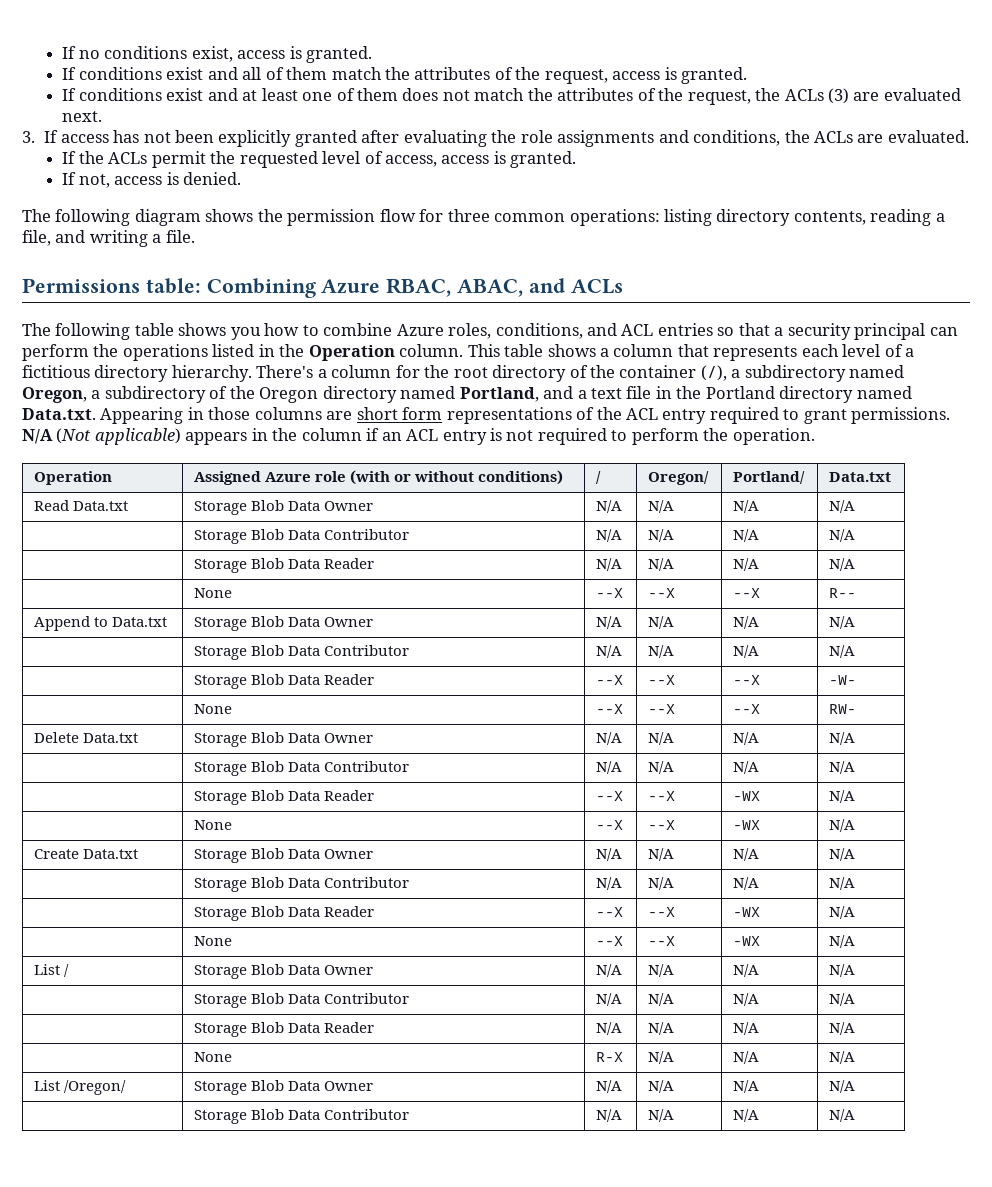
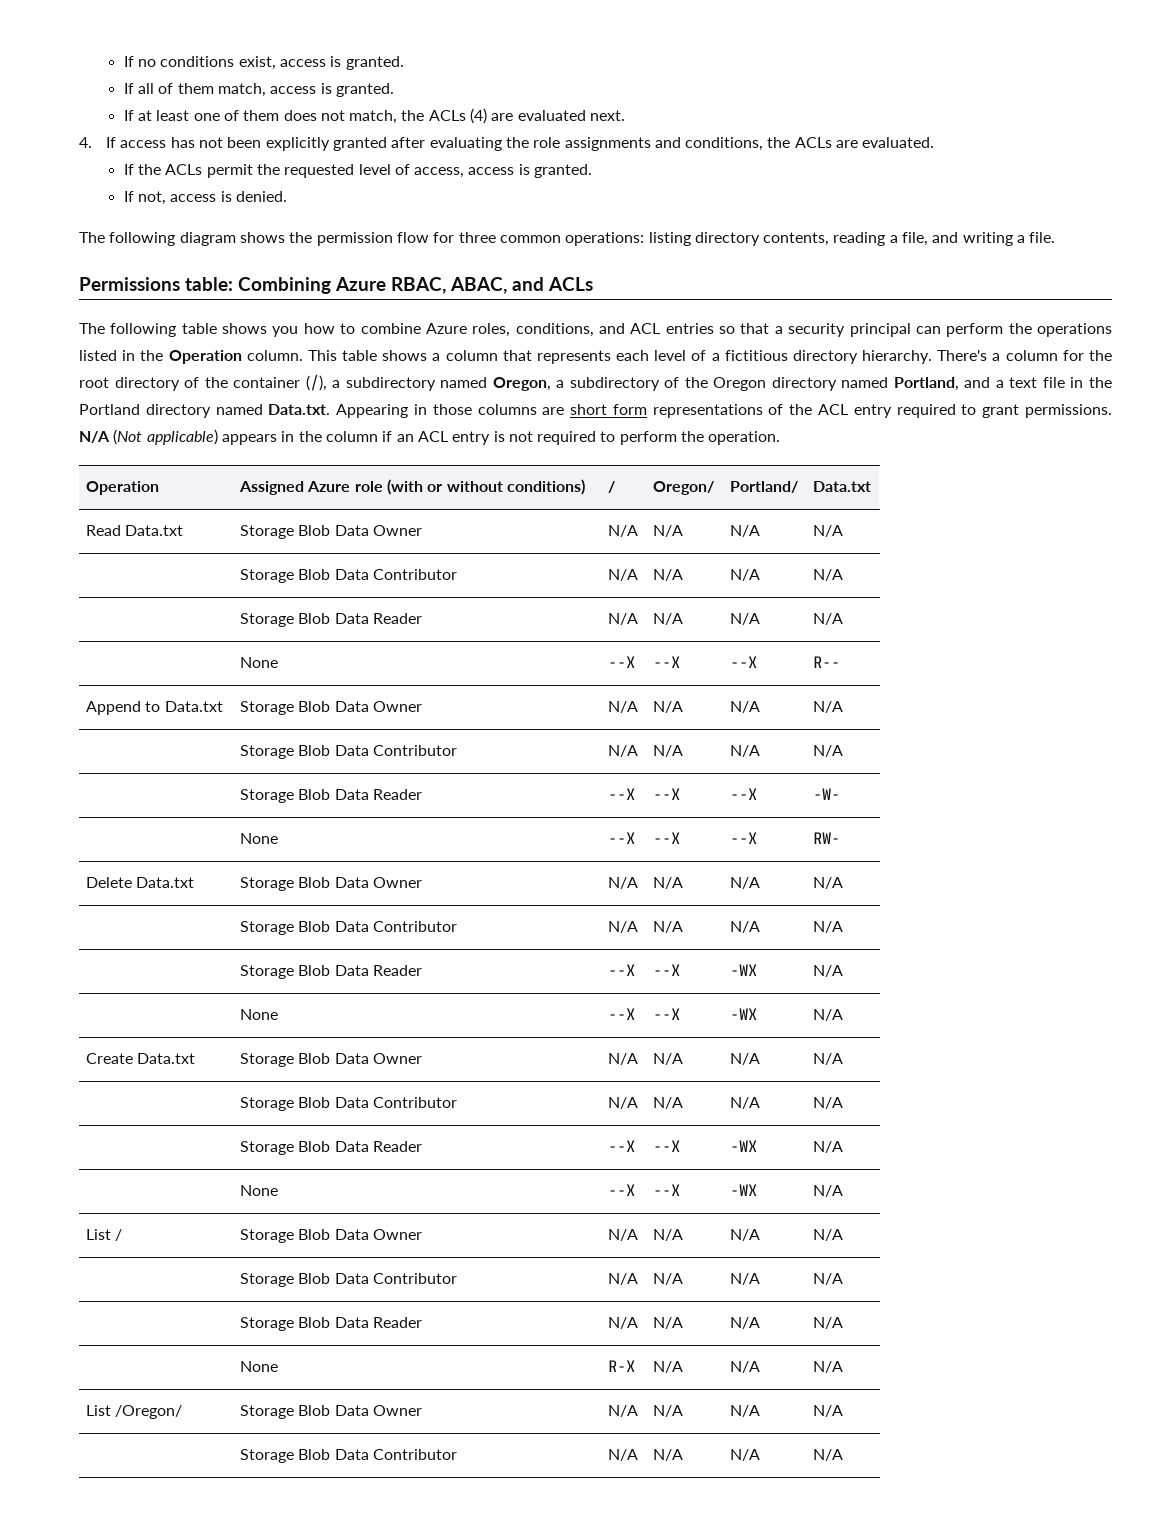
[78,67,748,84] [62,88,238,101] conditions exist and all of them match the attributes of the request, access is granted. // If conditions exist and -> [137,83,394,97] [123,110,134,121] all of them match, access is granted. // If
[474,88,849,105] match the attributes of the request, the ACLs (3) -> [349,108,488,124] match, the ACLs (4)
[22,131,35,143] 3. -> [79,137,92,148] 4.

